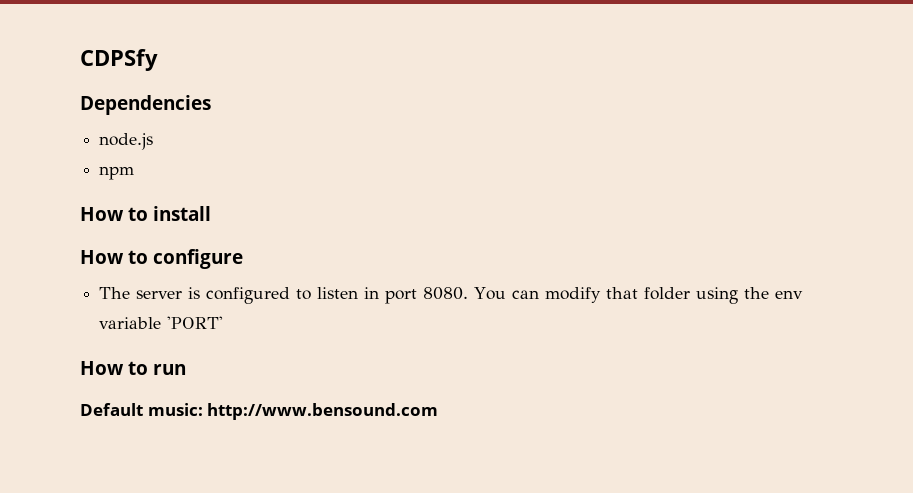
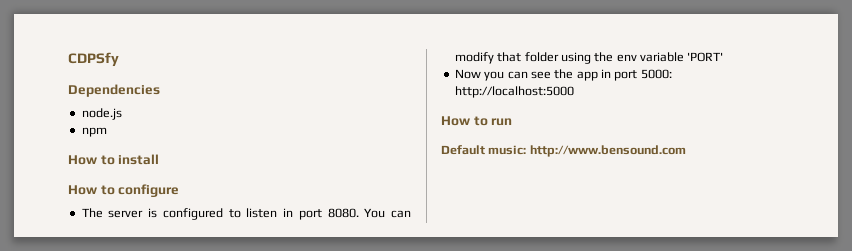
(224, 322) none -> [454,69,672,81] [454,86,574,98] // Now you can see the app in port 5000: http://localhost:5000

